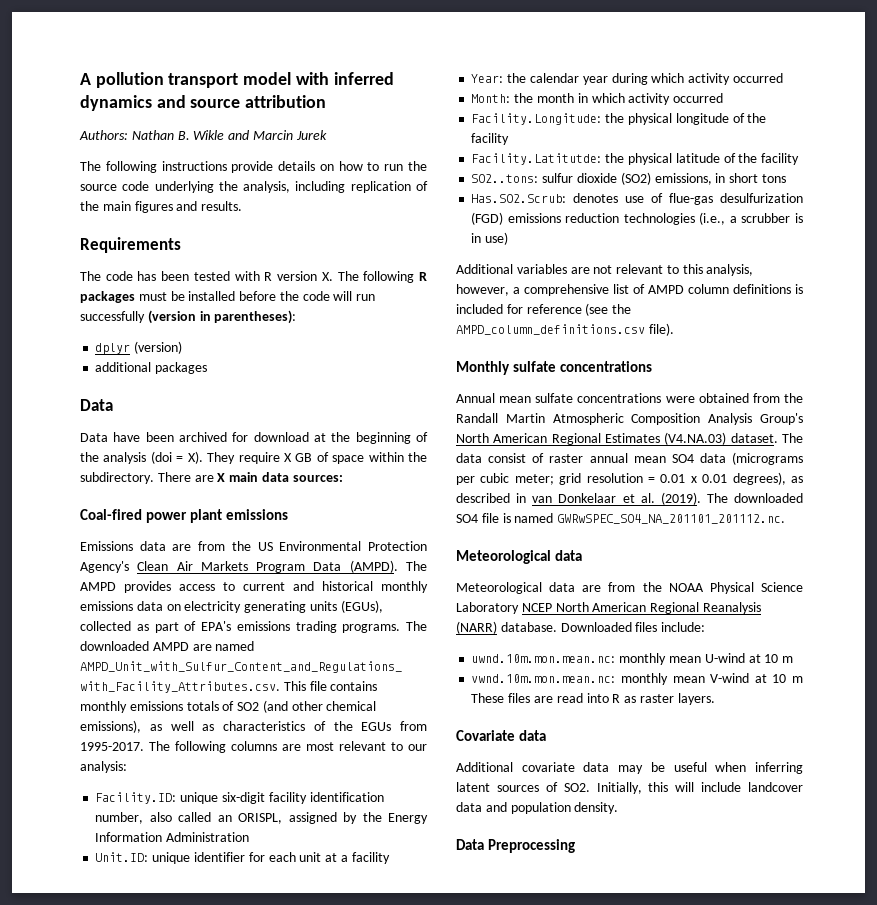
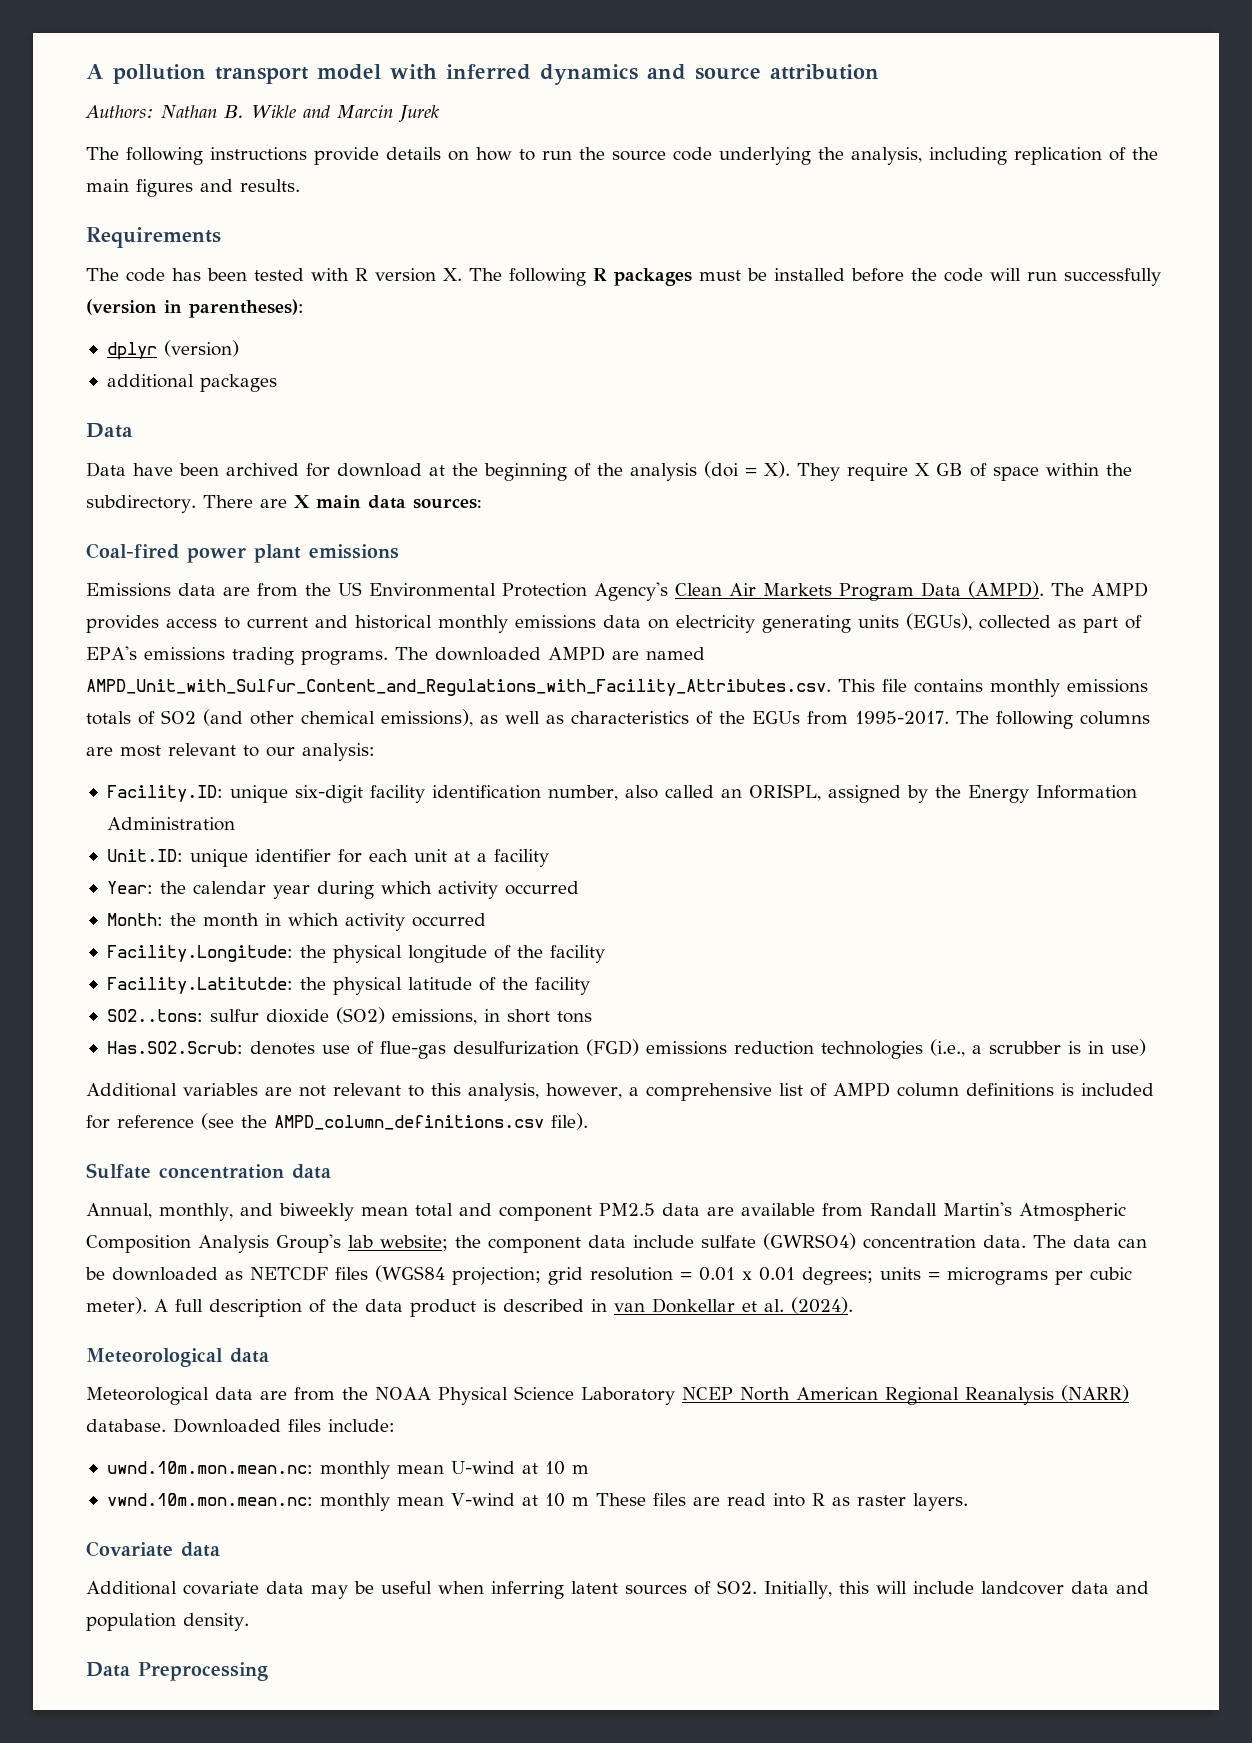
[456,361,653,375] [456,393,803,403] [456,413,803,425] [456,432,803,445] [456,452,803,465] [456,473,554,485] Monthly sulfate concentrations // Annual mean sulfate concentrations were obtained from the Randall Martin Atmospheric Composition Analysis Group's North American Regional Estimates (V4.NA.03) dataset. The data consist of raster annual mean SO4 data (micrograms per cubic meter; -> [86,1163,331,1179] [86,1202,1126,1221] [86,1233,1147,1253] [85,1265,541,1285] Sulfate concentration data // Annual, monthly, and biweekly mean total and component PM2.5 data are available from Randall Martin's Atmospheric Composition Analysis Group's lab website; the component data include sulfate (GWRSO4) concentration data. The data can be downloaded as NETCDF files (WGS84 projection;
[732,472,803,485] degrees), as -> [802,1267,1132,1285] [86,1297,496,1317] degrees; units = micrograms per cubic meter). A full description of the data product is
[558,493,617,503] Donkelaar -> [652,1298,735,1313] Donkellar
[660,492,803,505] [456,513,786,524] (2019). The downloaded SO4 file is named GWRwSPEC_SO4_NA_201101_201112.nc. -> [791,1297,853,1314] (2024).

